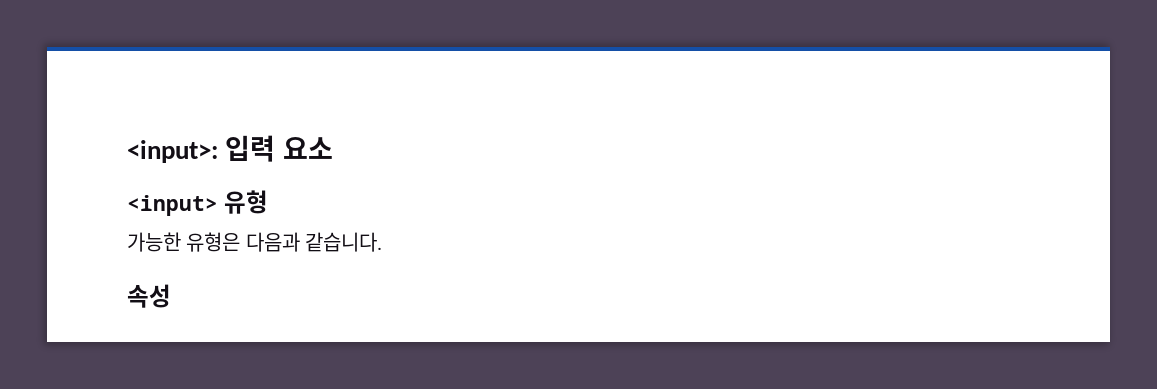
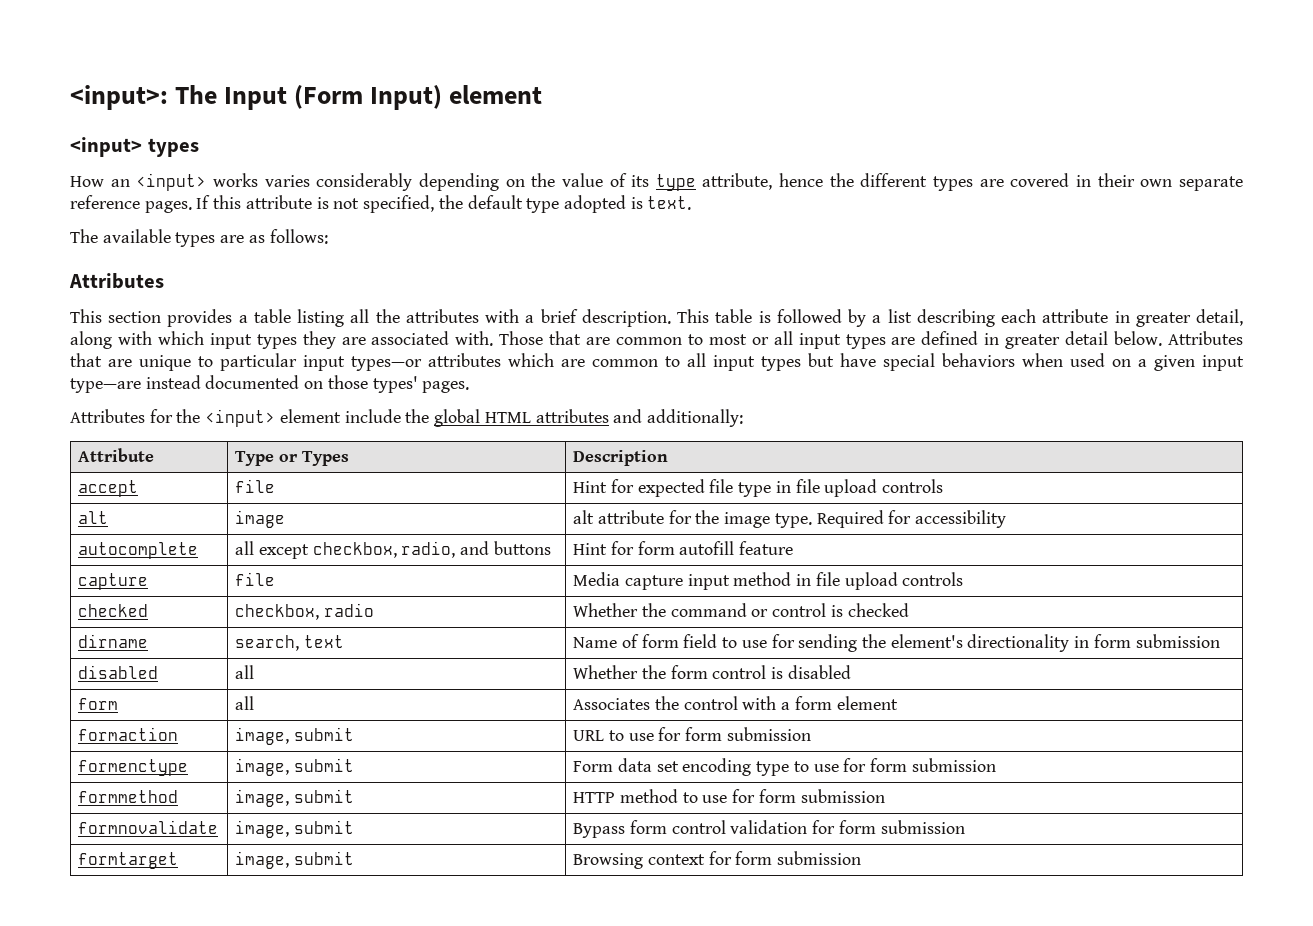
[225,135,333,162] [127,190,269,216] [127,232,383,252] [127,284,171,308] 입력 요소 // <input> 유형 // 가능한 유형은 다음과 같습니다. // 속성 -> [175,85,543,110] [70,137,199,157] [70,173,1244,191] [70,195,692,213] [70,229,328,247] [69,273,164,289] [70,309,1244,327] [70,331,1243,349] [70,353,1244,371] [70,375,470,393] [70,409,743,427] [78,448,155,462] [235,451,350,466] [573,450,669,466] [78,480,139,497] [235,479,276,493] [573,479,943,497] [78,511,109,524] [235,510,286,528] [573,510,1006,528] [78,542,199,559] [235,541,551,559] [573,541,794,555] [78,573,149,590] [235,572,276,586] [573,572,964,590] [78,604,149,617] [235,603,374,620] [573,603,909,617] [78,634,149,648] [235,635,344,651] [573,634,1220,652] [78,665,159,679] [235,665,255,679] [573,665,851,679] [78,698,119,710] [235,696,255,710] [573,696,898,710] [78,727,179,741] [235,727,354,745] [573,727,811,741] [78,759,189,776] [235,758,354,776] [573,758,996,776] [78,790,179,803] [235,789,354,807] [573,789,885,803] [78,820,219,834] [235,820,354,838] [573,820,965,838] [78,852,179,869] [235,851,354,869] [573,851,862,869] The Input (Form Input) element // <input> types // How an <input> works varies considerably depending on the value of its type attribute, hence the different types are covered in their own separate reference pages. If this attribute is not specified, the default type adopted is text. // The available types are as follows: // Attributes // This section provides a table listing all the attributes with a brief description. This table is followed by a list describing each attribute in greater detail, along with which input types they are associated with. Those that are common to most or all input types are defined in greater detail below. Attributes that are unique to particular input types—or attributes which are common to all input types but have special behaviors when used on a given input type—are instead documented on those types' pages. // Attributes for the <input> element include the global HTML attributes and additionally: // Attribute | Type or Types | Description // accept | file | Hint for expected file type in file upload controls // alt | image | alt attribute for the image type. Required for accessibility // autocomplete | all except checkbox, radio, and buttons | Hint for form autofill feature // capture | file | Media capture input method in file upload controls // checked | checkbox, radio | Whether the command or control is checked // dirname | search, text | Name of form field to use for sending the element's directionality in form submission // disabled | all | Whether the form control is disabled // form | all | Associates the control with a form element // formaction | image, submit | URL to use for form submission // formenctype | image, submit | Form data set encoding type to use for form submission // formmethod | image, submit | HTTP method to use for form submission // formnovalidate | image, submit | Bypass form control validation for form submission // formtarget | image, submit | Browsing context for form submission

